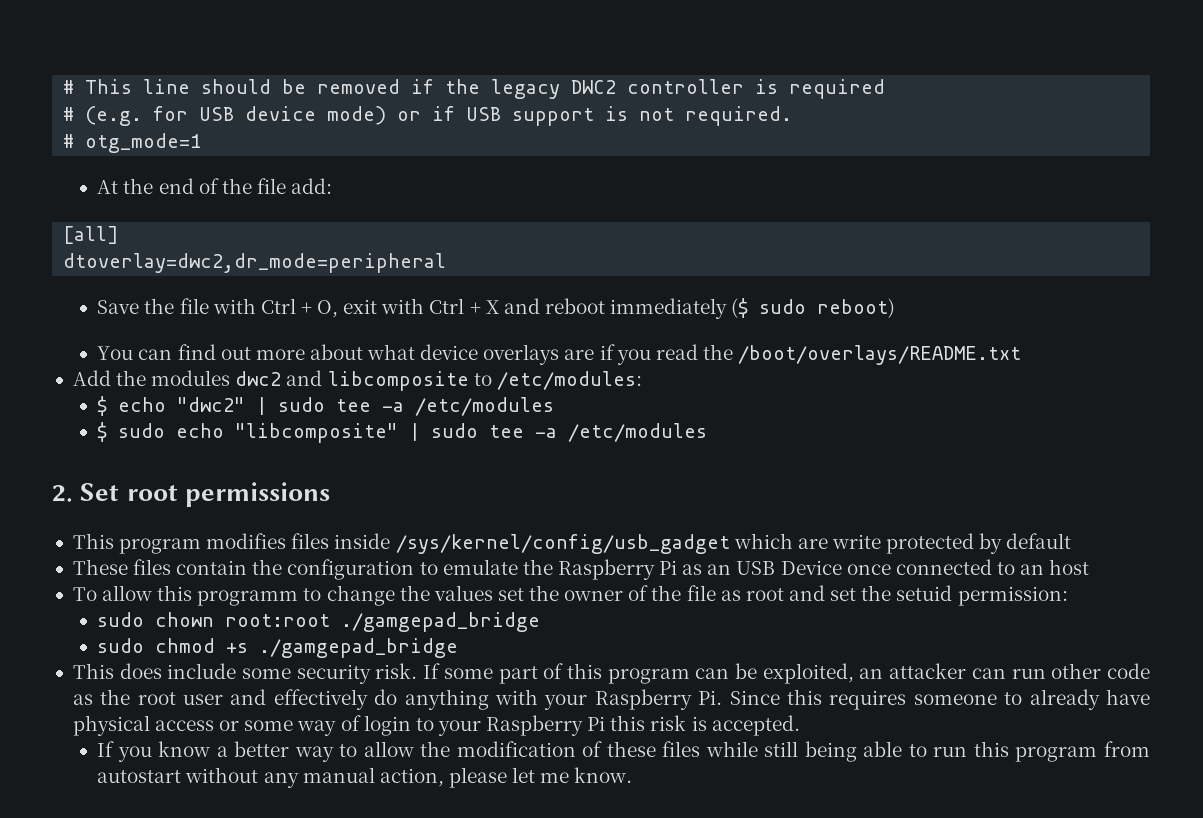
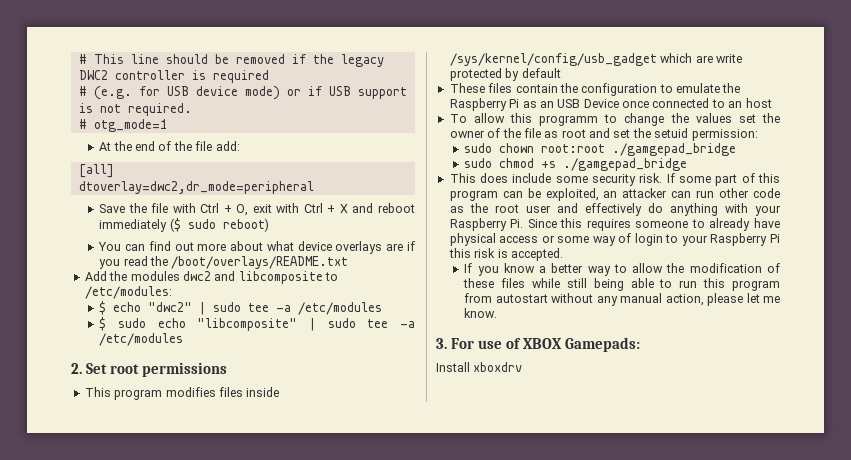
(633, 775) none -> [436,337,641,352] [436,362,523,372] // 3. For use of XBOX Gamepads: // Install xboxdrv

